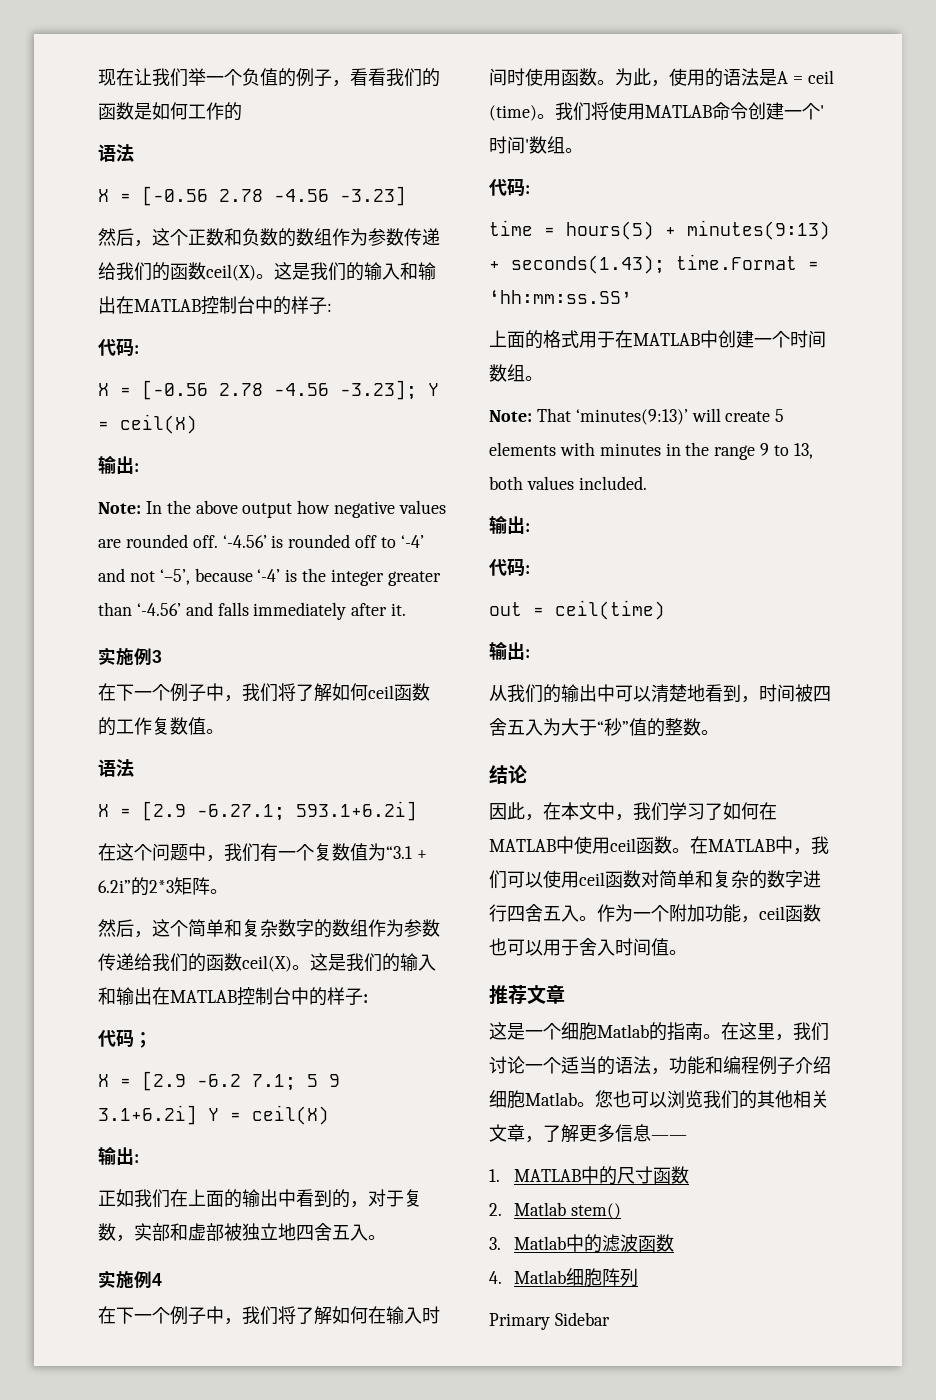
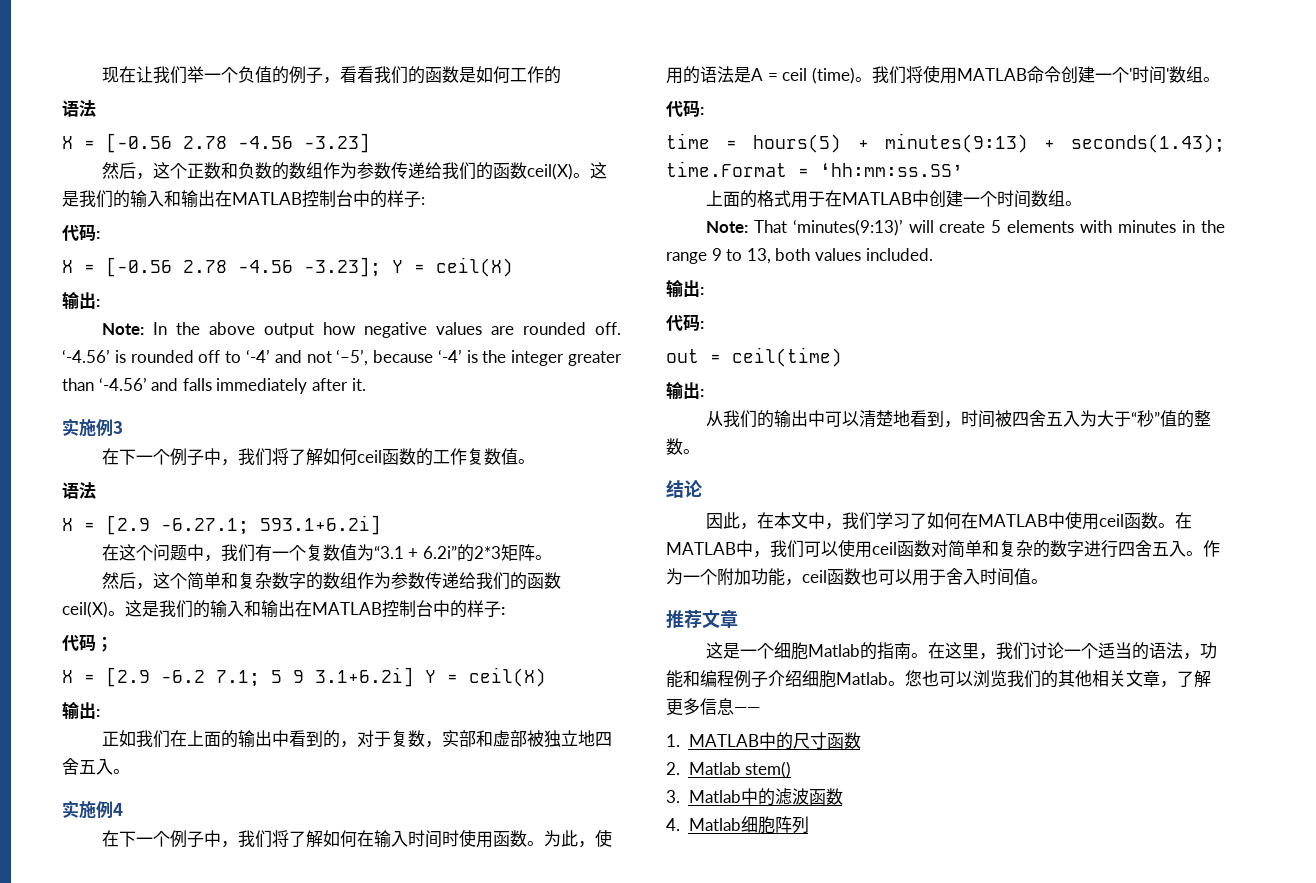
[489,1312,610,1330] // Primary Sidebar -> (809, 825) none

